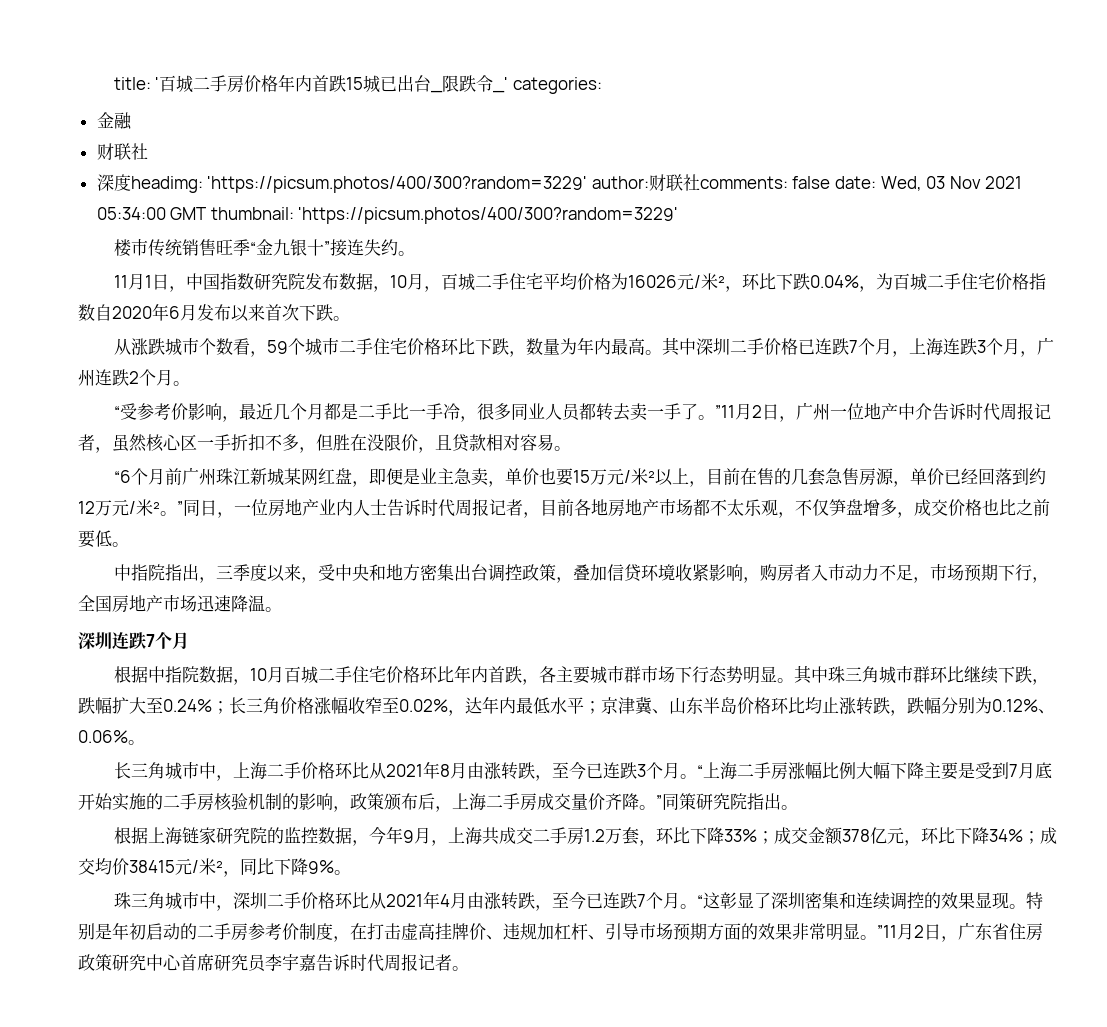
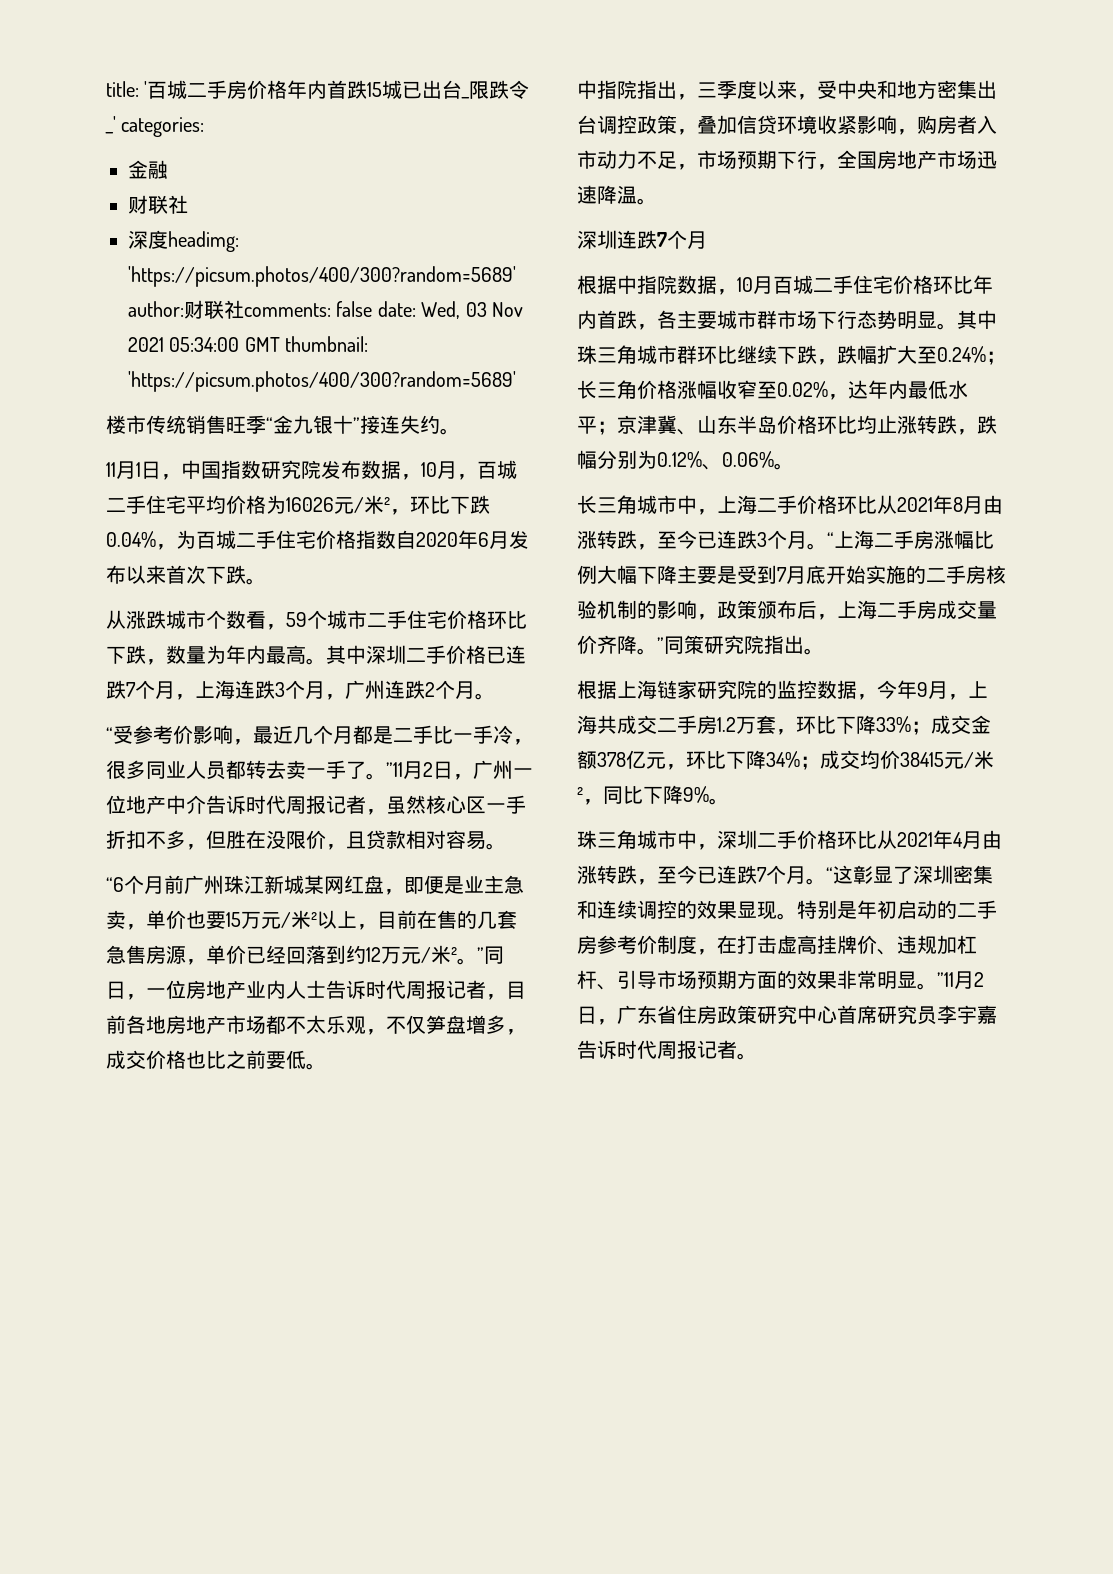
[207,176,588,193] 'https://picsum.photos/400/300?random=3229' -> [128,266,516,287] 'https://picsum.photos/400/300?random=5689'
[298,207,679,224] 'https://picsum.photos/400/300?random=3229' -> [128,371,516,392] 'https://picsum.photos/400/300?random=5689'

